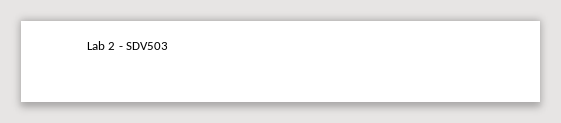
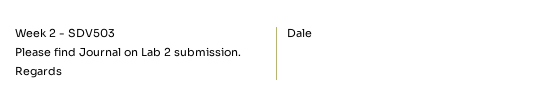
[87,41,105,50] Lab -> [15,28,47,38] Week
(169, 46) none -> [15,47,241,57] [15,66,62,78] [287,28,312,38] // Please find Journal on Lab 2 submission. // Regards // Dale

